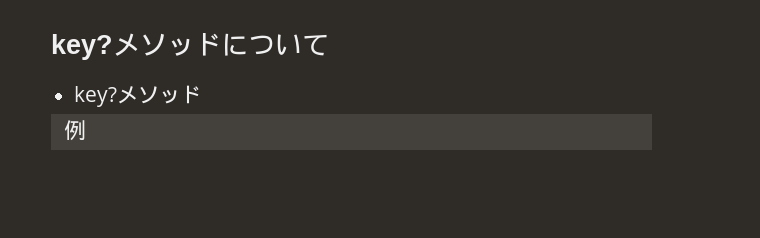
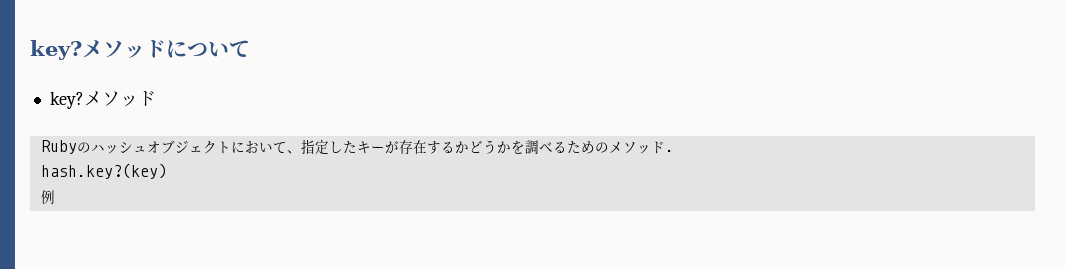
(202, 94) none -> [40,139,674,155] [40,163,167,179] // Rubyのハッシュオブジェクトにおいて、指定したキーが存在するかどうかを調べるためのメソッド. // hash.key?(key)

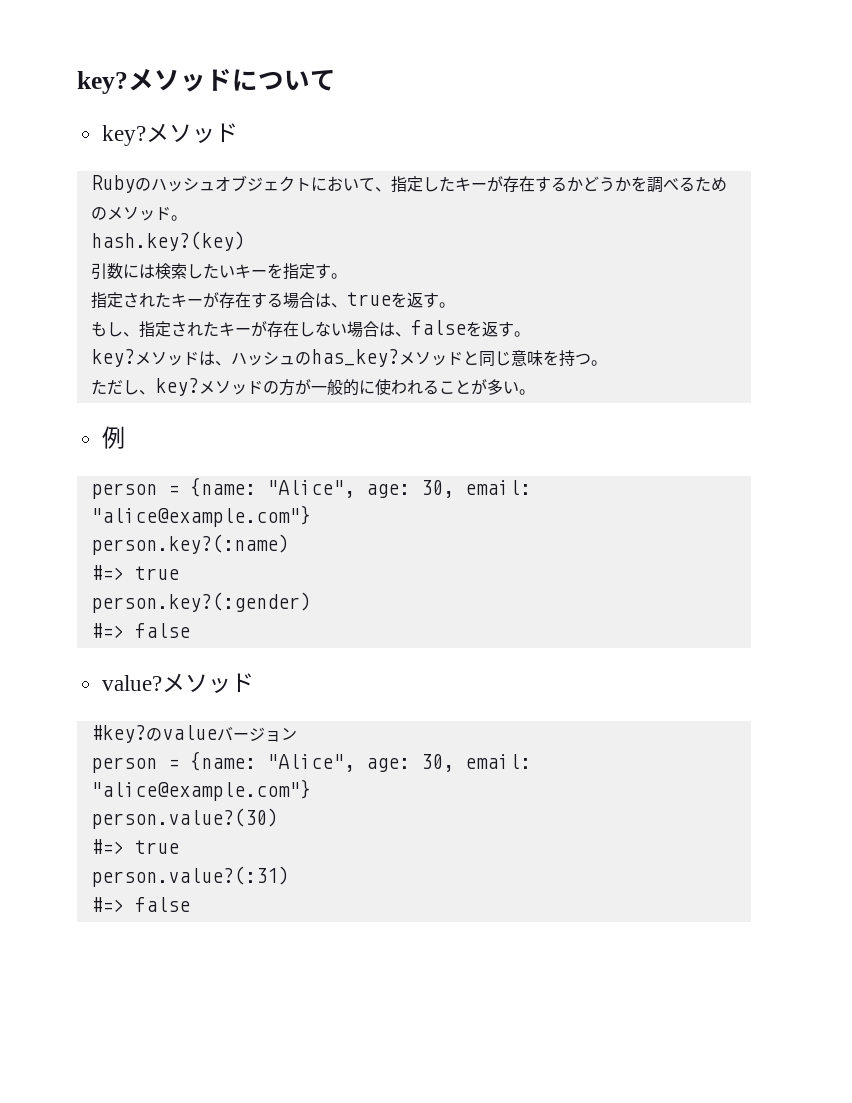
[664,149,674,152] . -> [170,215,187,221] 。
[40,190,55,204] 例 -> [90,263,347,280] [90,292,455,309] [90,320,530,338] [90,349,607,367] [90,378,535,396] [102,426,126,449] [90,477,531,499] [90,505,311,527] [90,534,289,555] [90,565,179,580] [90,592,311,613] [90,623,190,638] [102,673,255,693] [90,725,297,743] [90,751,531,773] [90,779,311,801] [90,808,278,829] [90,839,179,854] [90,866,289,887] [90,897,190,912] 引数には検索したいキーを指定す。 // 指定されたキーが存在する場合は、trueを返す。 // もし、指定されたキーが存在しない場合は、falseを返す。 // key?メソッドは、ハッシュのhas_key?メソッドと同じ意味を持つ。 // ただし、key?メソッドの方が一般的に使われることが多い。 // 例 // person = {name: "Alice", age: 30, email: "alice@example.com"} // person.key?(:name) // #=> true // person.key?(:gender) // #=> false // value?メソッド // #key?のvalueバージョン // person = {name: "Alice", age: 30, email: "alice@example.com"} // person.value?(30) // #=> true // person.value?(:31) // #=> false

